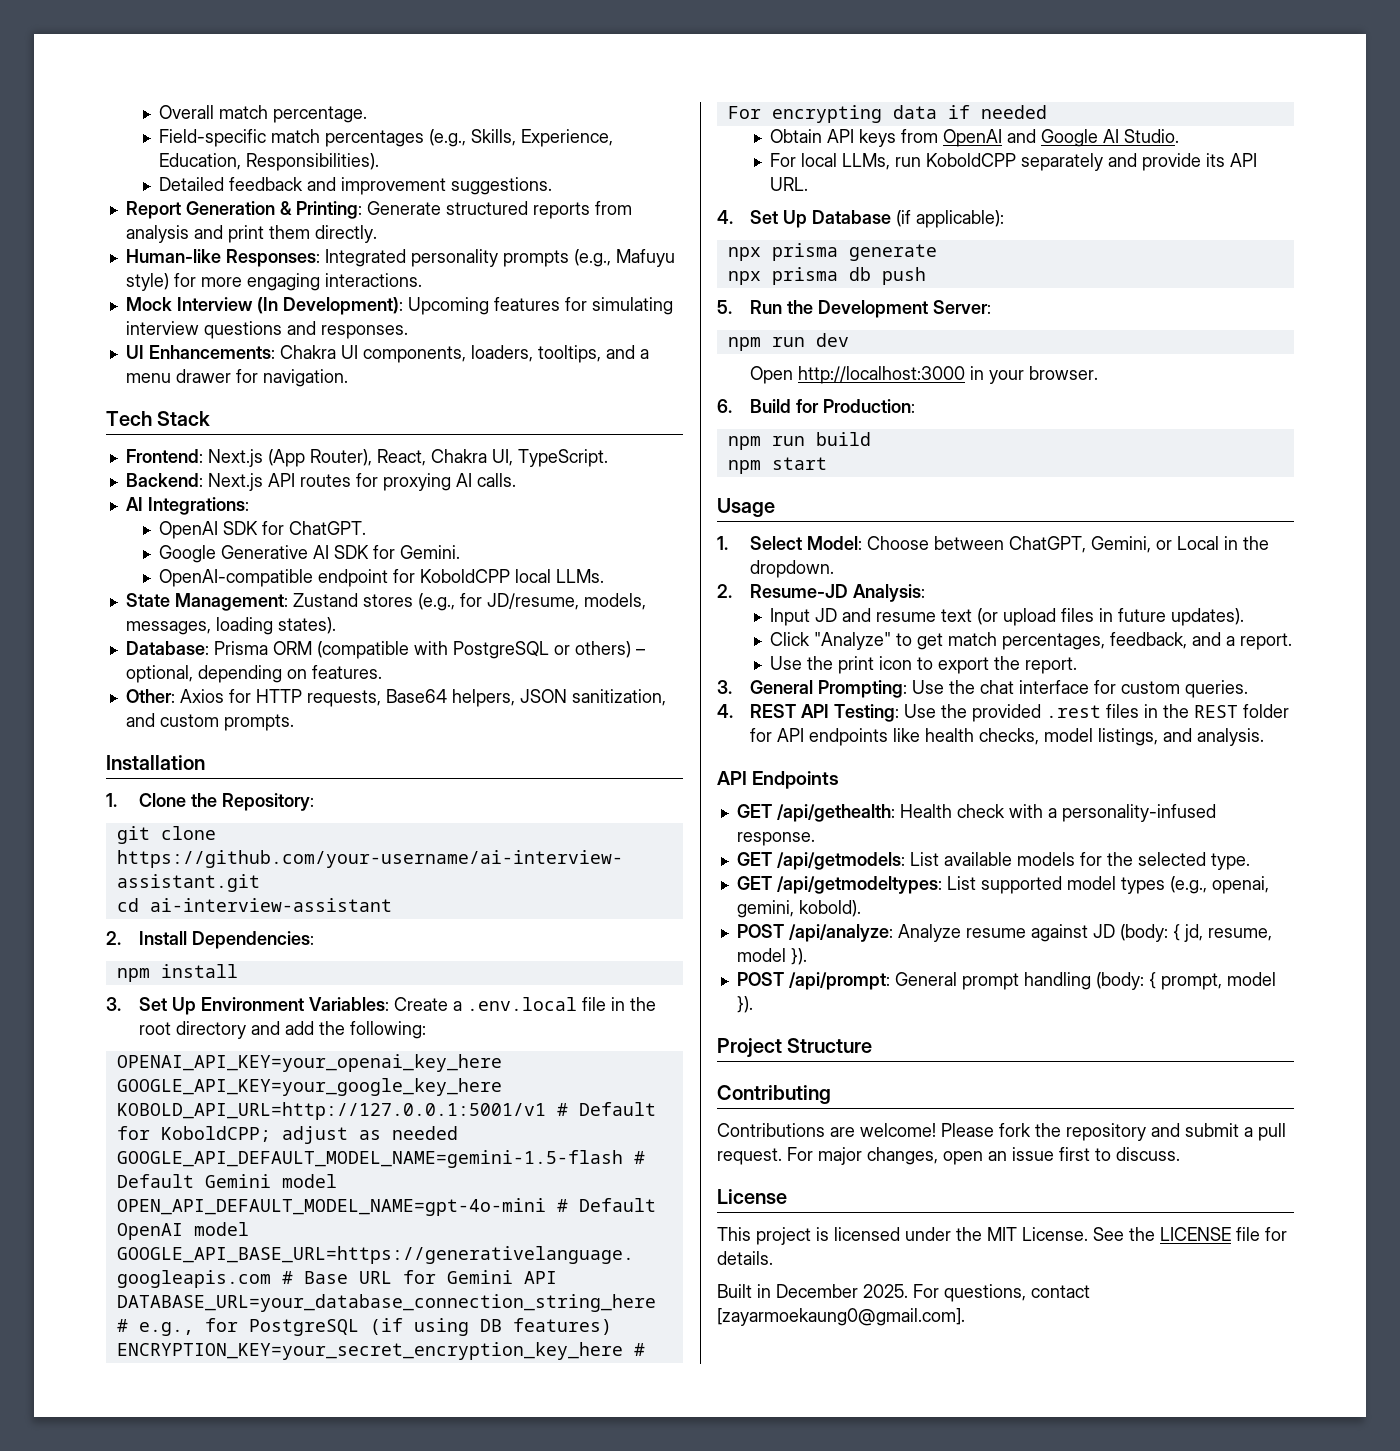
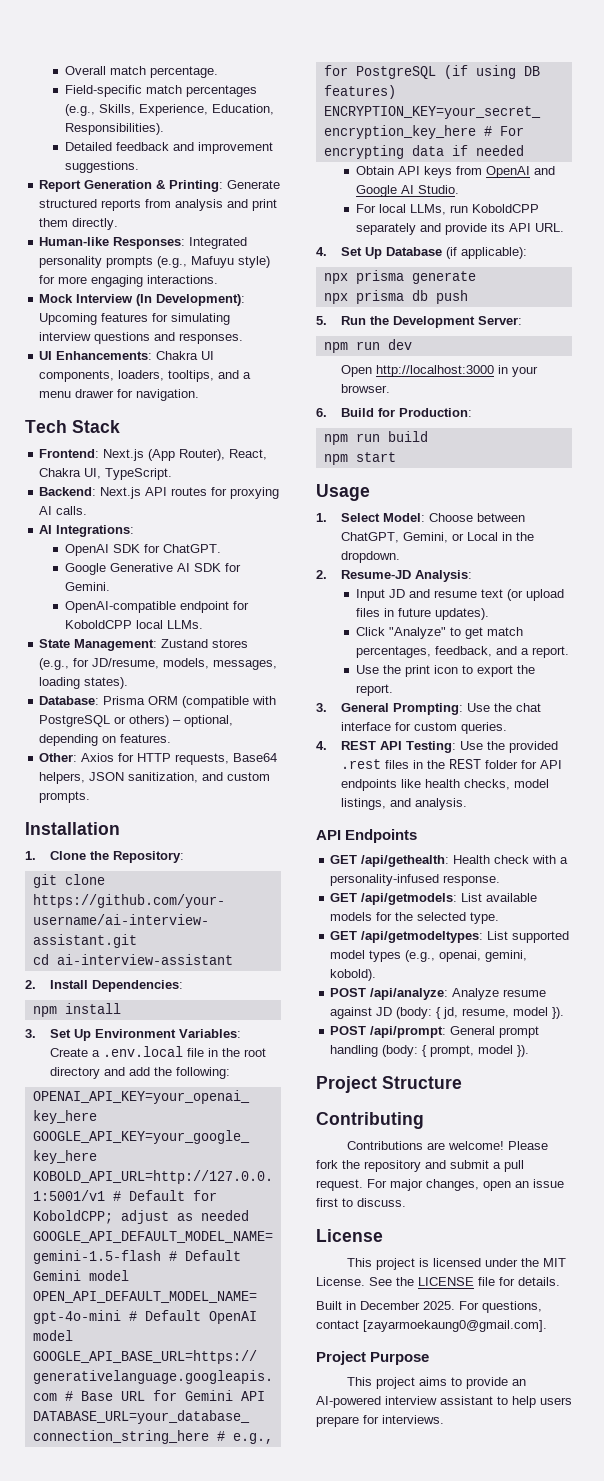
(965, 1317) none -> [316,1351,430,1365] [347,1377,527,1389] [316,1396,572,1408] [316,1415,444,1427] // Project Purpose // This project aims to provide an AI-powered interview assistant to help users prepare for interviews.

